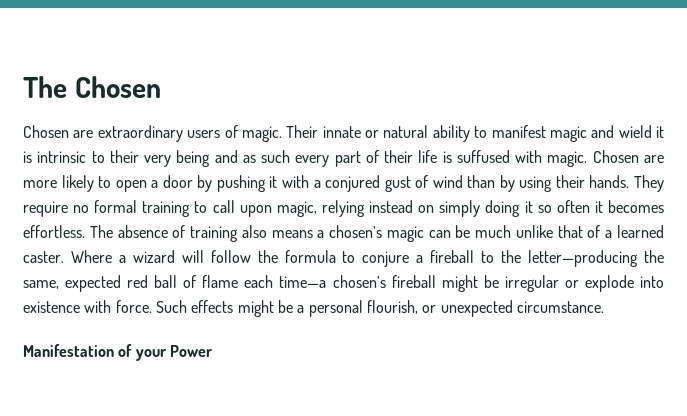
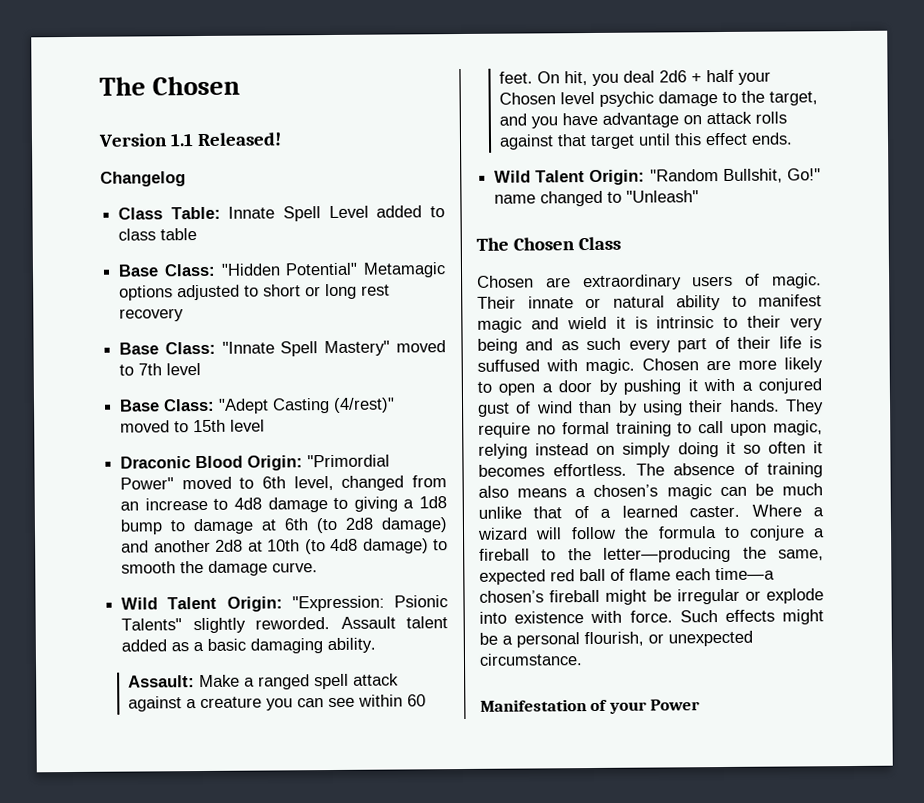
[23,76,161,98] The Chosen -> [99,75,241,96] [98,132,283,147] [100,171,186,187] [118,205,445,222] [118,228,198,241] [118,262,446,278] [119,283,391,301] [119,308,185,322] [119,340,446,357] [119,362,202,376] [119,397,396,414] [120,419,266,433] [120,454,391,471] [120,475,448,491] [120,496,447,513] [120,517,449,535] [121,538,448,555] [121,560,319,576] [121,595,448,612] [121,616,448,634] [121,637,377,654] [128,673,400,690] [128,694,427,712] [499,69,772,86] [499,90,819,107] [499,111,788,129] [499,132,794,150] [494,168,821,186] [494,190,700,207] [476,236,622,251] The Chosen // Version 1.1 Released! // Changelog // Class Table: Innate Spell Level added to class table // Base Class: "Hidden Potential" Metamagic options adjusted to short or long rest recovery // Base Class: "Innate Spell Mastery" moved to 7th level // Base Class: "Adept Casting (4/rest)" moved to 15th level // Draconic Blood Origin: "Primordial Power" moved to 6th level, changed from an increase to 4d8 damage to giving a 1d8 bump to damage at 6th (to 2d8 damage) and another 2d8 at 10th (to 4d8 damage) to smooth the damage curve. // Wild Talent Origin: "Expression: Psionic Talents" slightly reworded. Assault talent added as a basic damaging ability. // Assault: Make a ranged spell attack against a creature you can see within 60 feet. On hit, you deal 2d6 + half your Chosen level psychic damage to the target, and you have advantage on attack rolls against that target until this effect ends. // Wild Talent Origin: "Random Bullshit, Go!" name changed to "Unleash" // The Chosen Class

